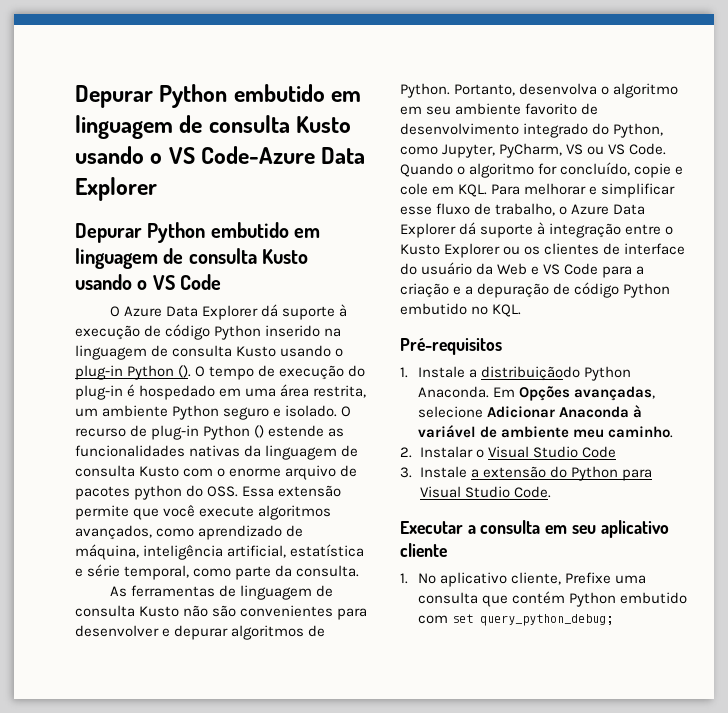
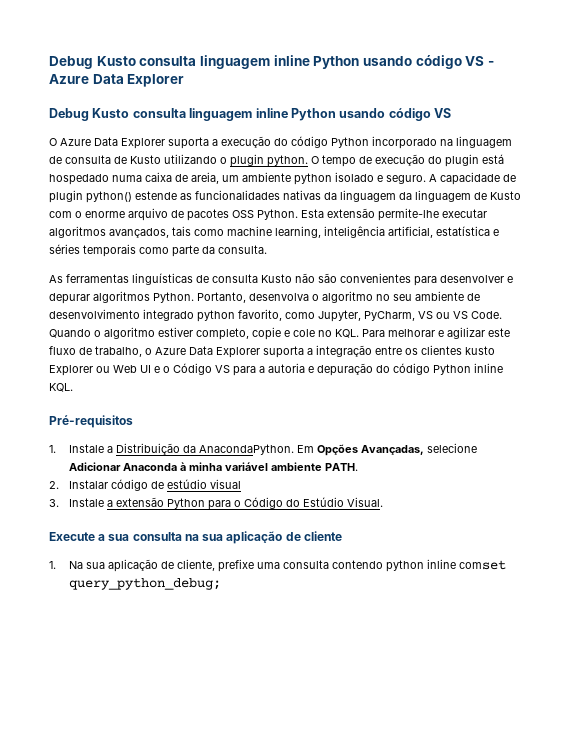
[75,84,362,108] [75,115,352,139] [75,146,366,164] [75,177,157,201] [75,222,321,243] [75,248,309,269] [75,274,222,290] Depurar Python embutido em linguagem de consulta Kusto usando o VS Code-Azure Data Explorer // Depurar Python embutido em linguagem de consulta Kusto usando o VS Code -> [49,55,494,69] [49,74,185,87] [49,108,451,121] Debug Kusto consulta linguagem inline Python usando código VS - Azure Data Explorer // Debug Kusto consulta linguagem inline Python usando código VS
[261,304,348,320] [75,324,321,340] dá suporte à execução de código Python inserido -> [168,136,437,149] suporta a execução do código Python incorporado
[236,345,344,357] [75,365,192,380] Kusto usando o plug-in Python (). -> [114,154,308,167] de Kusto utilizando o plugin python.
[75,384,367,400] [75,405,352,420] [75,425,265,440] plug-in é hospedado em uma área restrita, um ambiente Python seguro e isolado. O recurso de plug-in Python () -> [445,154,504,167] [49,172,516,185] [49,190,132,203] plugin está hospedado numa caixa de areia, um ambiente python isolado e seguro. A capacidade de plugin python()
[341,445,359,457] [75,465,135,477] de consulta -> [399,190,487,202] da linguagem de
[134,485,342,500] [75,505,332,520] [75,525,304,540] [75,544,139,560] python do OSS. Essa extensão permite que você execute algoritmos avançados, como aprendizado de máquina, -> [232,208,487,221] [49,226,321,238] OSS Python. Esta extensão permite-lhe executar algoritmos avançados, tais como machine learning,
[87,564,190,580] série temporal, -> [49,244,136,257] séries temporais
[218,585,312,600] de linguagem -> [132,273,193,285] linguísticas
[308,625,326,637] de -> (150, 297) none
[400,106,422,115] em -> [376,294,390,301] no
[525,103,578,115] favorito -> (464, 296) none
[592,123,664,138] do Python, -> [197,309,282,322] python favorito,
[538,162,631,176] for concluído, -> [158,327,249,340] estiver completo,
[432,186,455,195] em -> [318,330,332,337] no
[601,183,676,198] [400,206,432,215] simplificar esse -> [447,327,510,339] agilizar este
[459,222,674,238] [400,243,686,258] [400,262,645,278] [400,282,671,298] [400,303,489,315] dá suporte à integração entre o Kusto Explorer ou os clientes de interface do usuário da Web e VS Code para a criação e a depuração de código Python embutido no -> [263,345,495,358] [49,363,503,376] suporta a integração entre os clientes kusto Explorer ou Web UI e o Código VS para a autoria e depuração do código Python inline
[480,366,631,381] [417,386,489,398] distribuiçãodo Python Anaconda. -> [116,443,295,455] Distribuição da AnacondaPython.
[573,386,655,401] avançadas, -> [361,445,425,455] Avançadas,
[417,425,674,438] [400,446,616,458] variável de ambiente meu caminho. // 2. Instalar o Visual Studio Code -> [189,462,359,471] [49,479,242,491] minha variável ambiente PATH. // 2. Instalar código de estúdio visual
[549,466,567,478] do -> (165, 502) none
[419,486,551,498] [400,520,669,538] [400,543,447,557] [400,572,647,587] [417,591,688,607] [417,614,473,624] Visual Studio Code. // Executar a consulta em seu aplicativo cliente // 1. No aplicativo cliente, Prefixe uma consulta que contém Python embutido com set -> [234,497,384,509] [49,531,342,544] [49,559,507,572] o Código do Estúdio Visual. // Execute a sua consulta na sua aplicação de cliente // 1. Na sua aplicação de cliente, prefixe uma consulta contendo python inline comset

